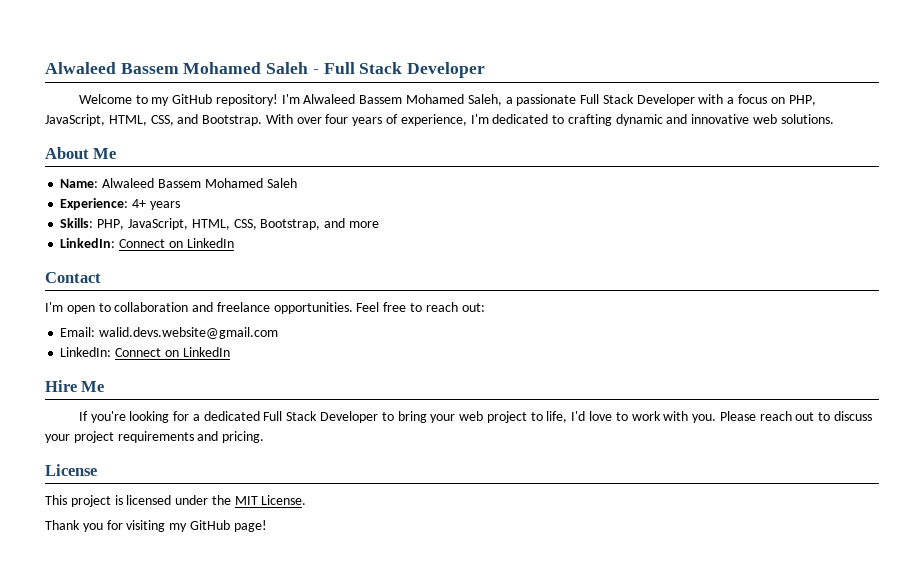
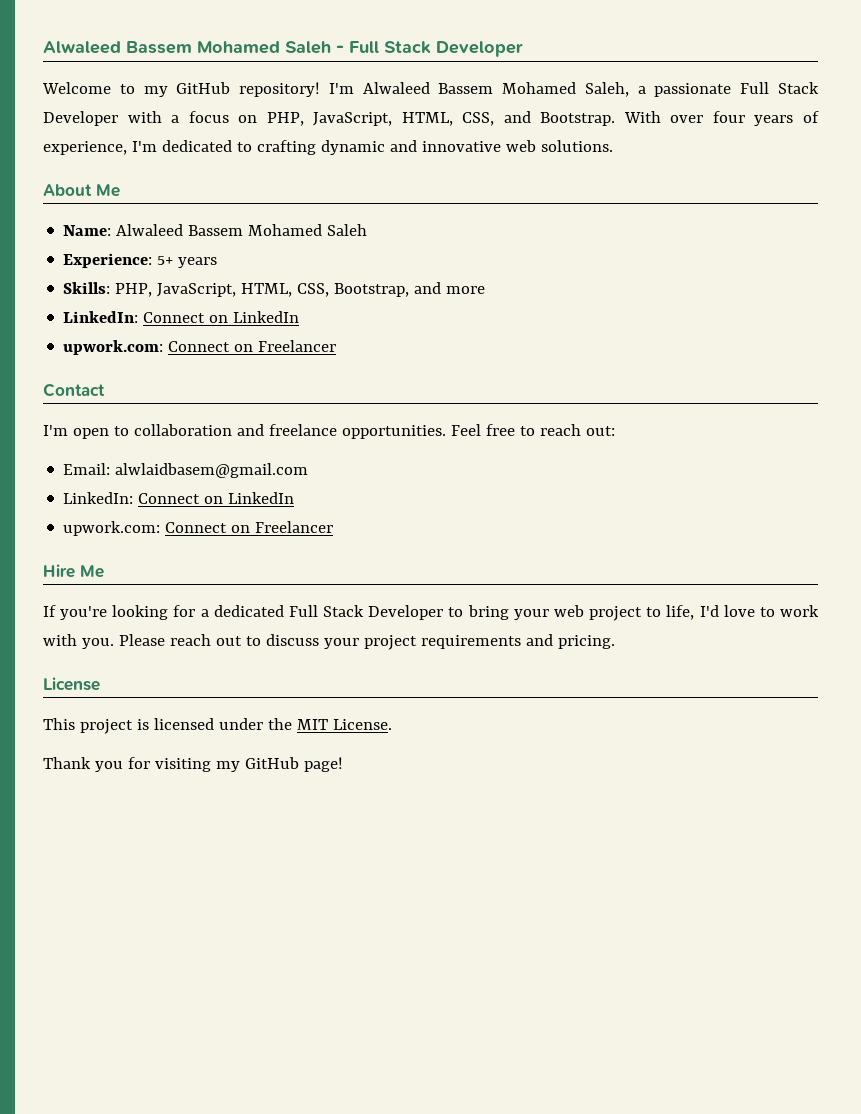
[132,199,147,208] 4+ -> [157,256,174,265] 5+
(234, 243) none -> [63,340,337,355] // upwork.com: Connect on Freelancer
[99,327,279,339] [60,347,230,357] walid.devs.website@gmail.com // LinkedIn: Connect on LinkedIn -> [115,463,309,478] [63,492,295,504] [63,521,334,536] alwlaidbasem@gmail.com // LinkedIn: Connect on LinkedIn // upwork.com: Connect on Freelancer

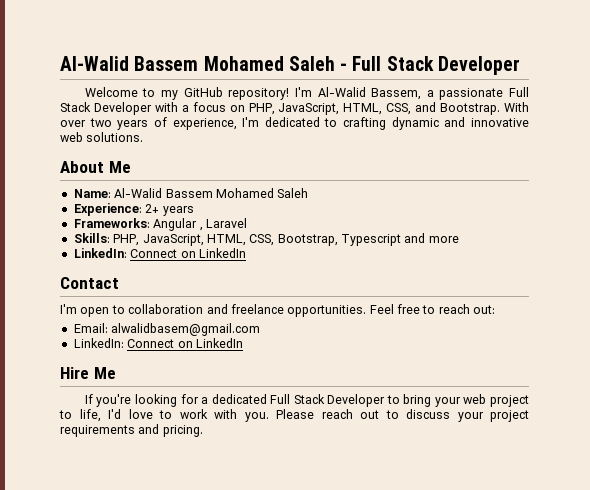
[43,41,121,54] Alwaleed -> [60,56,129,71] Al-Walid
[362,82,629,97] Alwaleed Bassem Mohamed Saleh, -> [317,87,422,100] Al-Walid Bassem,
[712,111,745,123] four -> [89,118,112,127] two
[116,224,184,236] Alwaleed -> [114,188,163,198] Al-Walid
[157,256,218,268] 5+ years -> [145,204,194,216] [73,218,247,231] 2+ years // Frameworks: Angular , Laravel
(410, 290) none -> [341,234,401,246] Typescript
[63,340,337,355] // upwork.com: Connect on Freelancer -> (246, 253) none
[115,463,309,478] [63,492,295,504] [63,521,334,536] alwlaidbasem@gmail.com // LinkedIn: Connect on LinkedIn // upwork.com: Connect on Freelancer -> [111,323,261,336] [73,338,243,348] alwalidbasem@gmail.com // LinkedIn: Connect on LinkedIn
[43,677,100,691] [43,718,392,734] [43,757,343,772] // License // This project is licensed under the MIT License. // Thank you for visiting my GitHub page! -> (203, 431) none

